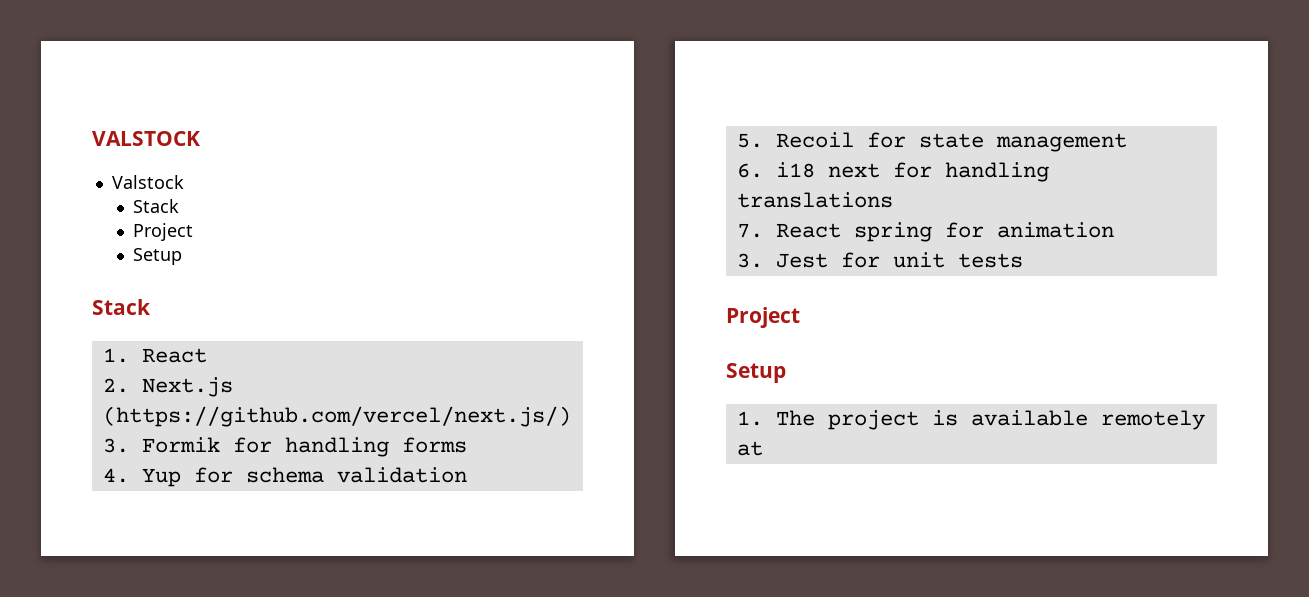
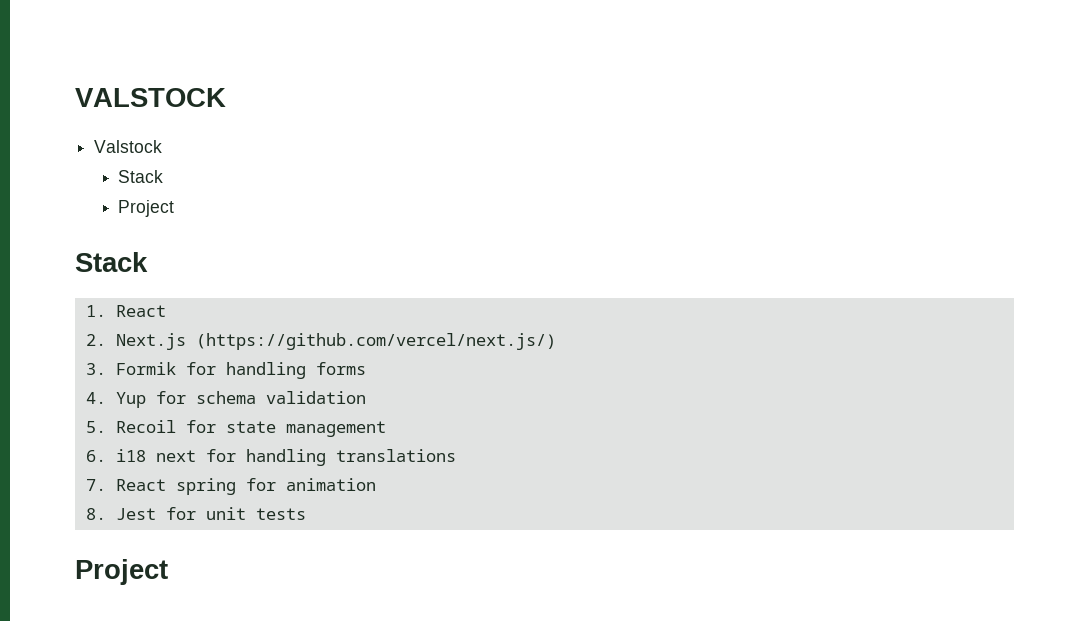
[132,248,182,265] // Setup -> (175, 208) none
[736,253,763,268] 3. -> [85,508,106,520] 8.
[726,363,786,383] [736,410,1205,430] [736,441,763,456] // Setup // 1. The project is available remotely at -> (168, 572) none

